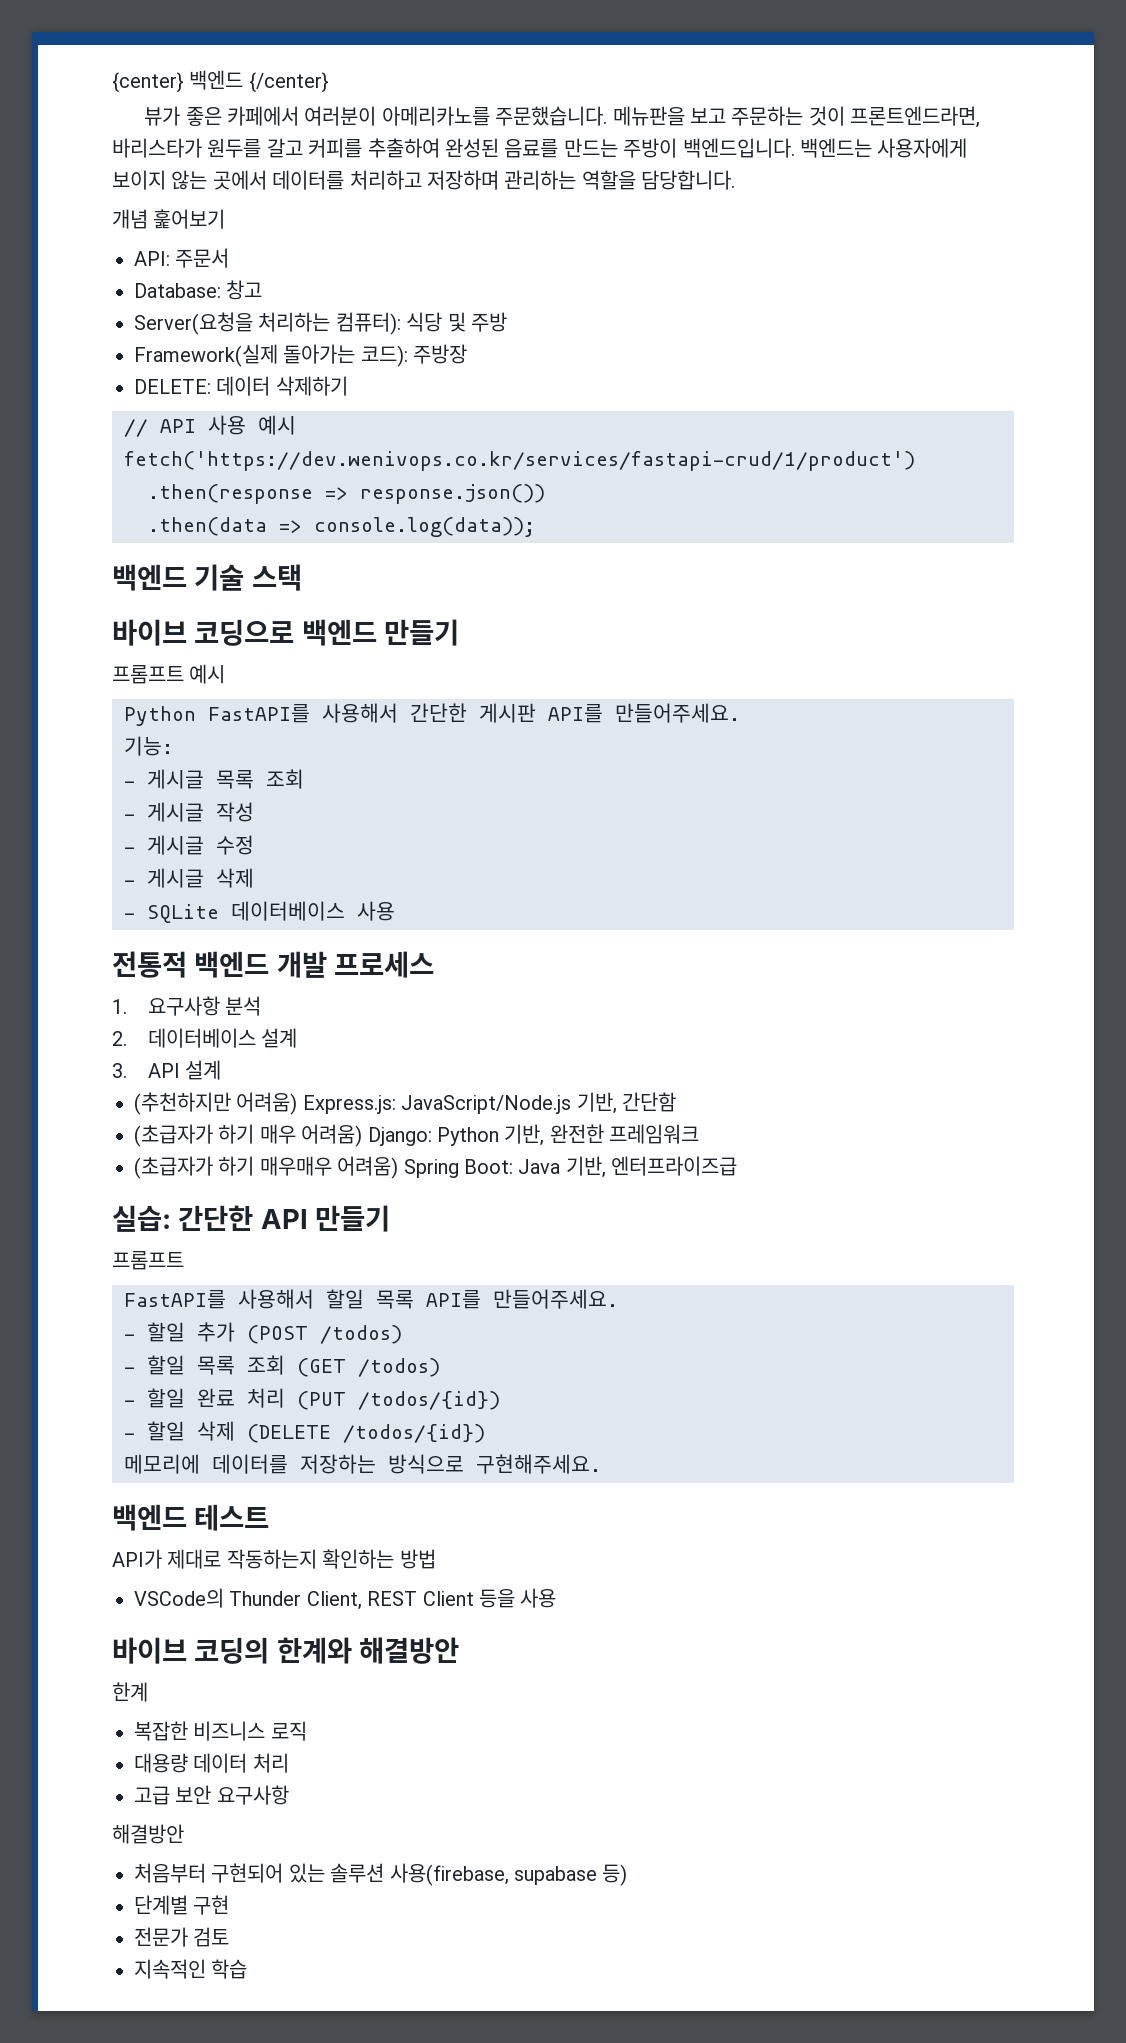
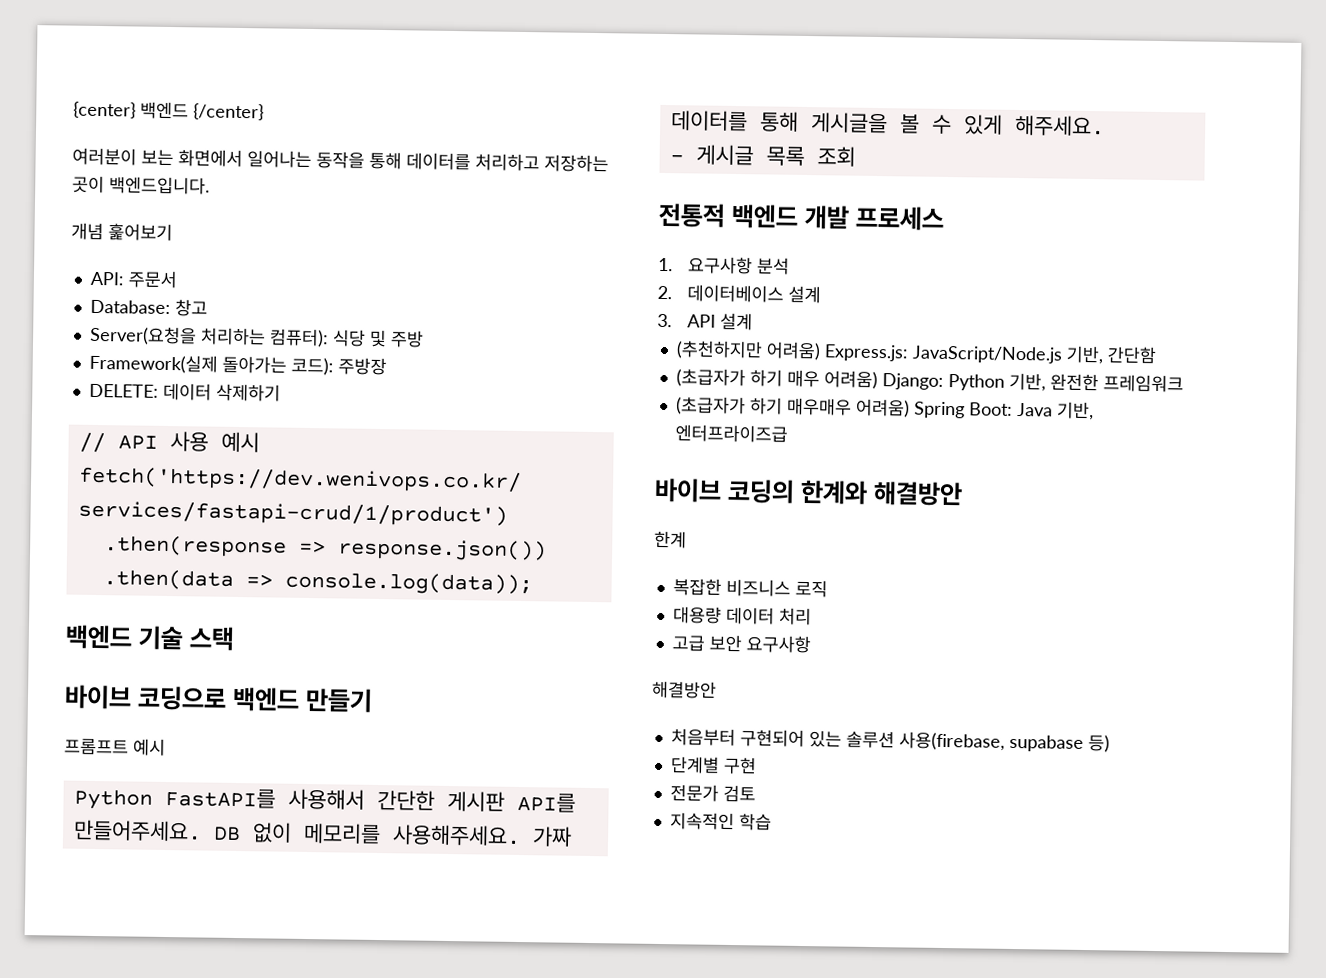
[144,106,981,128] [112,138,968,158] [112,170,736,190] 뷰가 좋은 카페에서 여러분이 아메리카노를 주문했습니다. 메뉴판을 보고 주문하는 것이 프론트엔드라면, 바리스타가 원두를 갈고 커피를 추출하여 완성된 음료를 만드는 주방이 백엔드입니다. 백엔드는 사용자에게 보이지 않는 곳에서 데이터를 처리하고 저장하며 관리하는 역할을 담당합니다. -> [72,147,609,173] [72,175,210,195] 여러분이 보는 화면에서 일어나는 동작을 통해 데이터를 처리하고 저장하는 곳이 백엔드입니다.
[124,736,173,756] [124,769,304,789] [124,802,254,822] [124,835,254,855] [124,868,254,888] [124,901,395,923] // 기능: // - 게시글 목록 조회 // - 게시글 작성 // - 게시글 수정 // - 게시글 삭제 // - SQLite 데이터베이스 사용 -> [212,822,572,847] [670,110,1105,137] [669,144,856,167] DB 없이 메모리를 사용해주세요. 가짜 데이터를 통해 게시글을 볼 수 있게 해주세요. // - 게시글 목록 조회
[112,1205,391,1232] [112,1251,184,1270] [124,1289,618,1309] [124,1322,402,1344] [124,1355,440,1377] [124,1388,500,1410] [124,1421,485,1443] [124,1454,601,1474] [112,1504,270,1531] [112,1549,436,1569] [134,1588,557,1610] // 실습: 간단한 API 만들기 // 프롬프트 // FastAPI를 사용해서 할일 목록 API를 만들어주세요. // - 할일 추가 (POST /todos) // - 할일 목록 조회 (GET /todos) // - 할일 완료 처리 (PUT /todos/{id}) // - 할일 삭제 (DELETE /todos/{id}) // 메모리에 데이터를 저장하는 방식으로 구현해주세요. // 백엔드 테스트 // API가 제대로 작동하는지 확인하는 방법 // VSCode의 Thunder Client, REST Client 등을 사용 -> (788, 433) none

